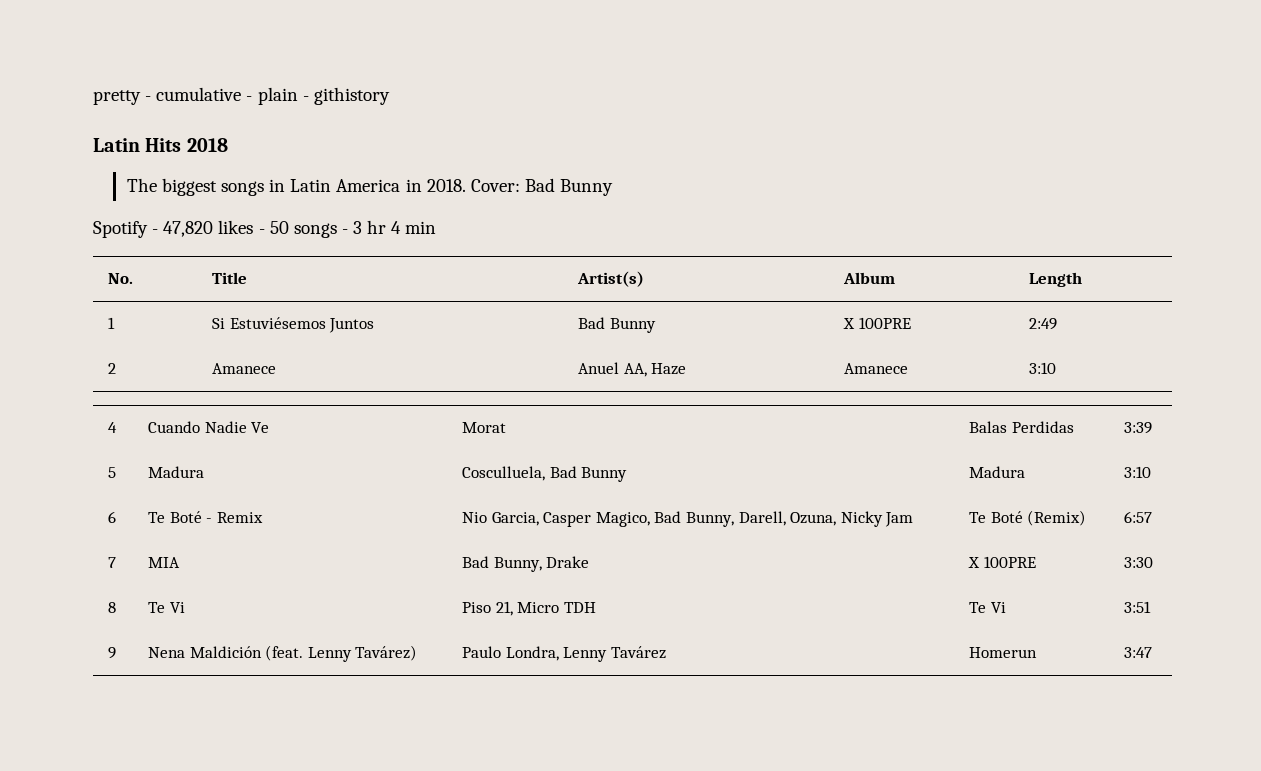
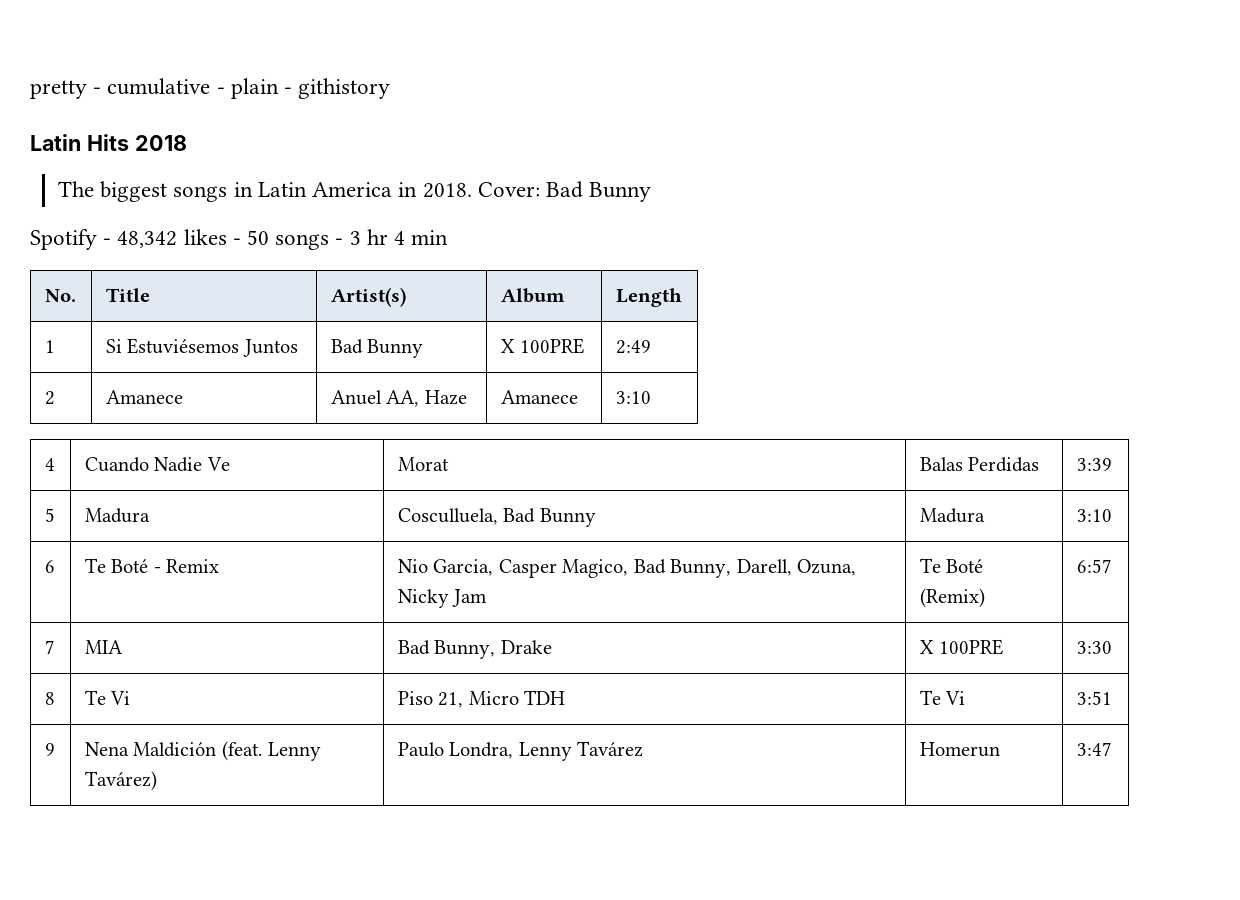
[163,221,214,237] 47,820 -> [117,231,178,248] 48,342

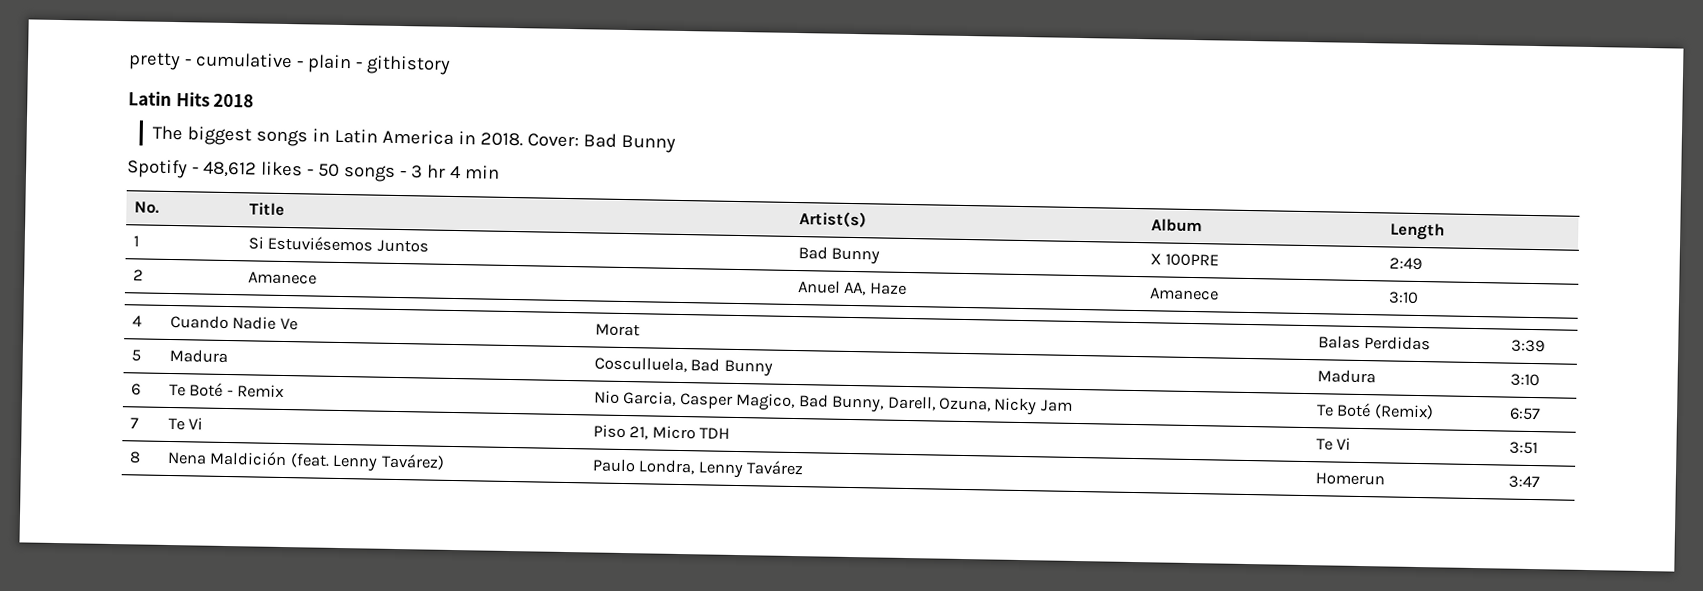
[117,231,178,248] 48,342 -> [201,161,257,178] 48,612
[84,640,123,654] [397,640,552,659] [919,639,1004,655] [1076,641,1112,654] [44,692,55,705] | MIA | Bad Bunny, Drake | X 100PRE | 3:30 // 8 -> (139, 423) none
[44,743,55,756] 9 -> [128,451,141,464] 8

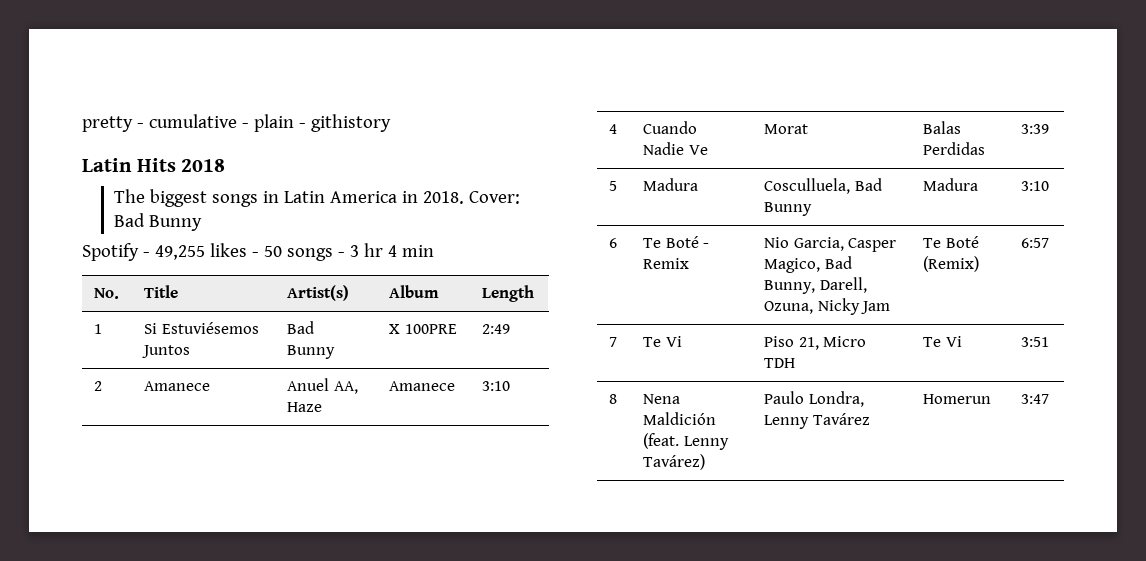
[201,161,257,178] 48,612 -> [154,245,205,260] 49,255

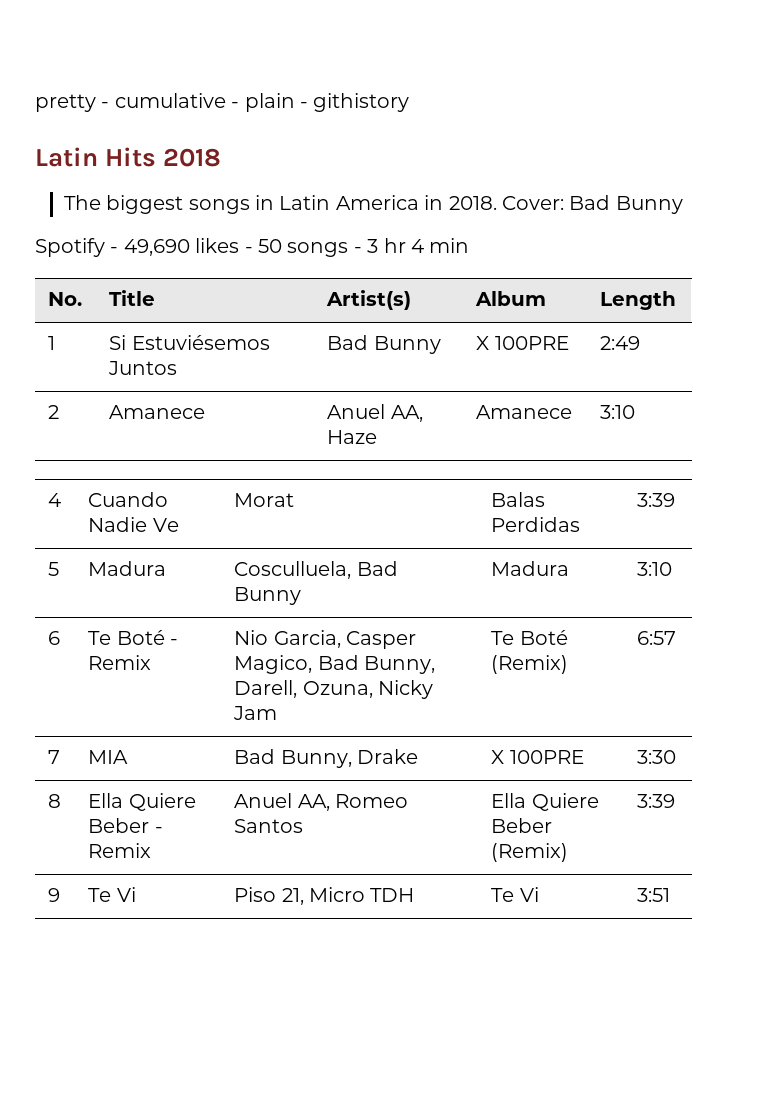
[154,245,205,260] 49,255 -> [123,239,190,256] 49,690
(618, 342) none -> [88,750,129,764] [234,749,419,768] [491,750,584,764] [637,750,677,764] [48,794,62,808] [88,793,196,811] [88,818,163,833] [88,843,152,858] [234,793,409,811] [234,819,304,833] [491,793,599,811] [491,818,553,833] [491,843,569,862] [637,794,676,808] [48,888,61,902] | MIA | Bad Bunny, Drake | X 100PRE | 3:30 // 8 | Ella Quiere Beber - Remix | Anuel AA, Romeo Santos | Ella Quiere Beber (Remix) | 3:39 // 9
[609,394,618,404] [643,394,681,404] [643,412,717,425] [643,433,729,450] [643,454,706,470] [764,391,864,407] [764,413,870,429] [923,394,992,404] [1021,394,1050,404] // 8 | Nena Maldición (feat. Lenny Tavárez) | Paulo Londra, Lenny Tavárez | Homerun | 3:47 -> (671, 895) none

